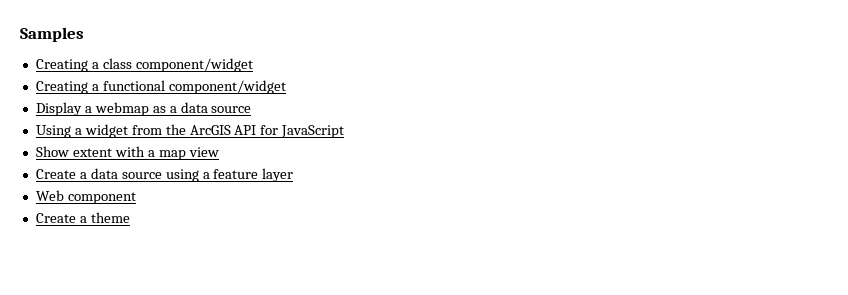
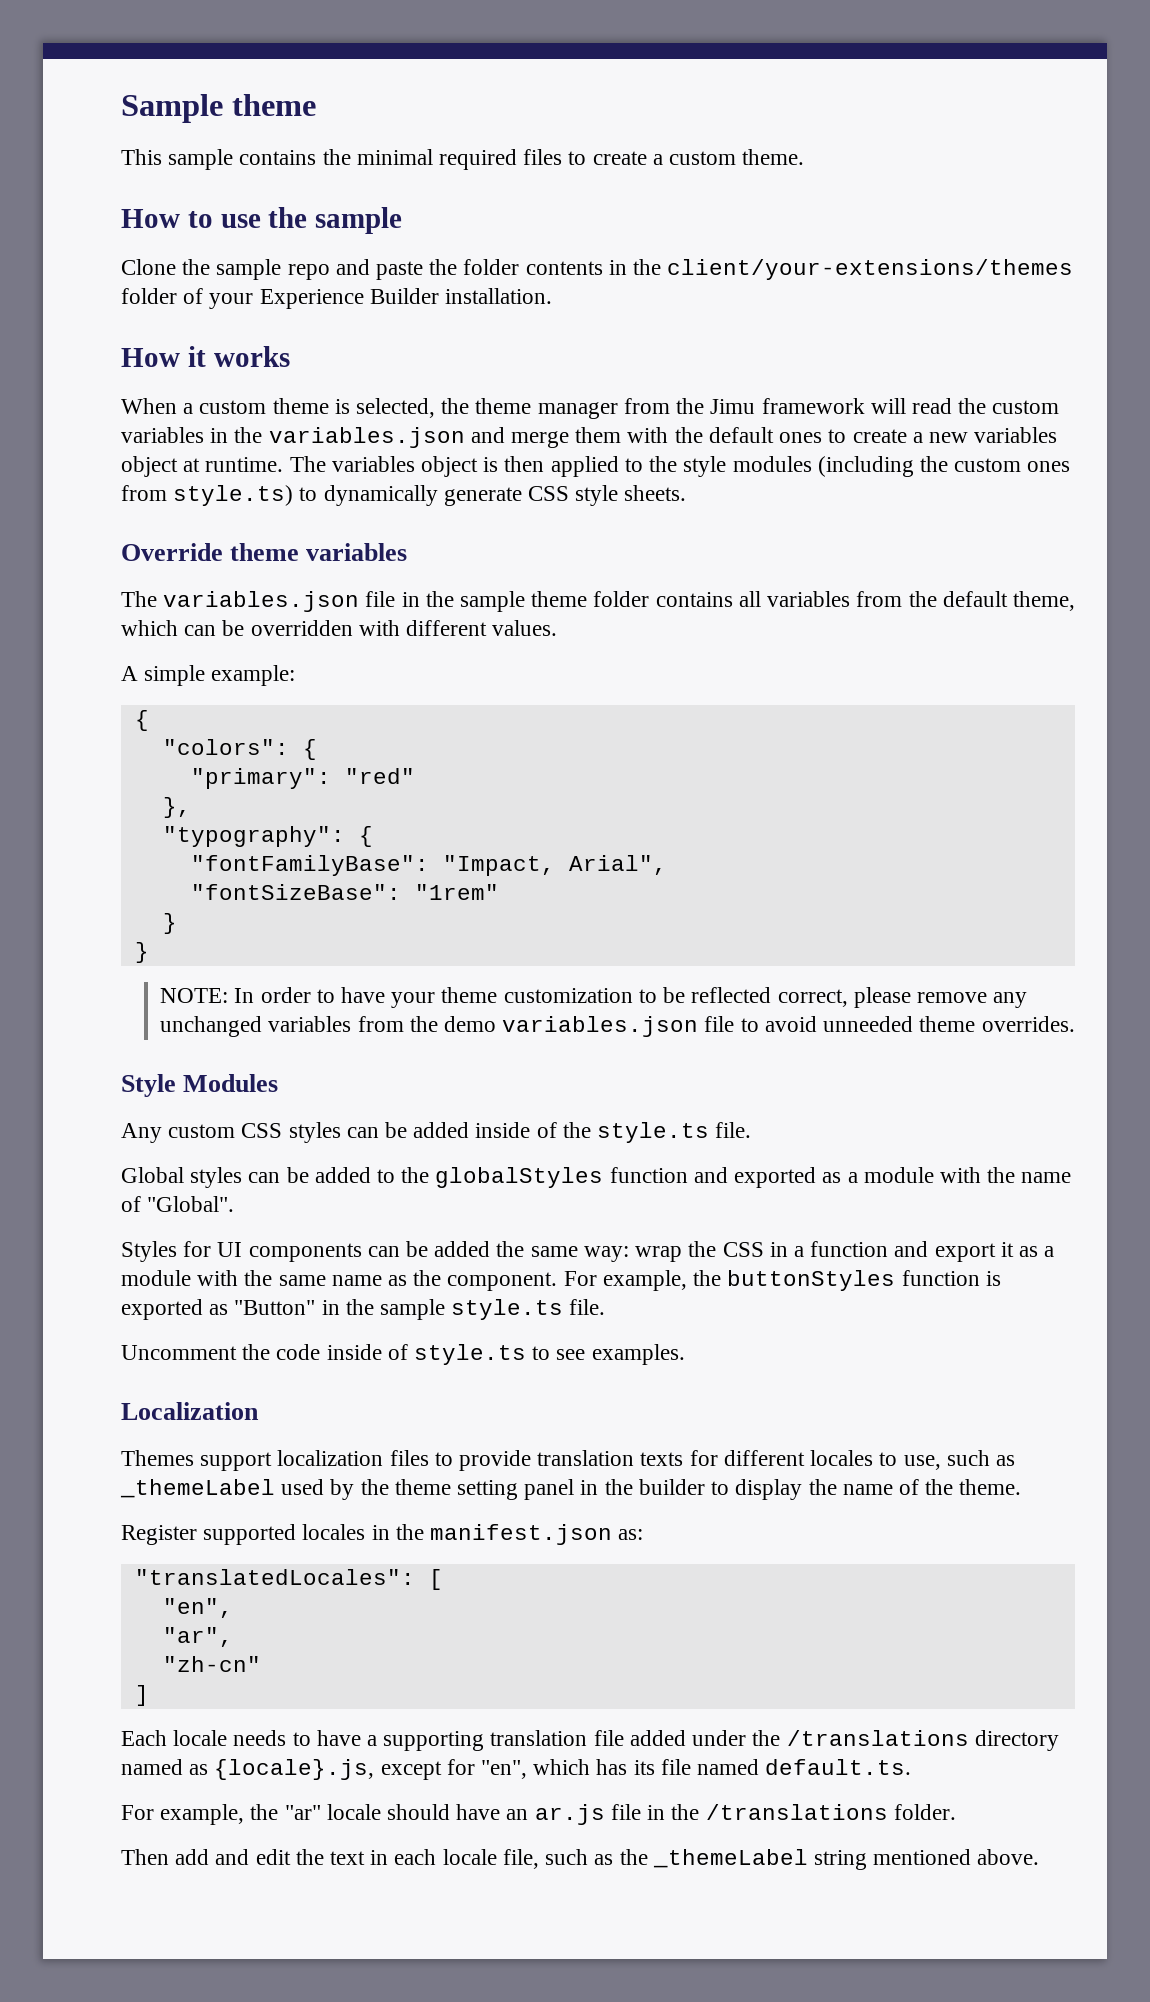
[20,27,84,42] [35,58,253,72] [35,80,286,94] [35,102,252,116] [35,124,345,138] [35,146,219,160] [35,168,294,182] [35,190,136,204] [35,212,130,223] Samples // Creating a class component/widget // Creating a functional component/widget // Display a webmap as a data source // Using a widget from the ArcGIS API for JavaScript // Show extent with a map view // Create a data source using a feature layer // Web component // Create a theme -> [121,94,316,123] [121,149,805,170] [121,207,403,234] [121,259,1074,280] [121,288,553,309] [121,346,290,367] [121,398,1060,419] [121,427,1058,448] [121,456,1071,477] [121,485,687,506] [121,543,408,561] [121,591,1075,612] [121,620,558,636] [121,665,296,686] [134,710,149,731] [162,739,317,760] [190,768,415,789] [162,797,191,818] [162,826,373,847] [190,855,667,876] [190,884,499,900] [162,913,177,934] [134,942,149,963] [160,987,1028,1008] [160,1016,1075,1037] [121,1074,279,1097] [121,1122,752,1143] [121,1167,1072,1188] [121,1196,235,1212] [121,1241,1055,1262] [121,1270,1001,1291] [121,1299,606,1320] [121,1344,685,1365] [121,1402,259,1420] [121,1450,1015,1471] [120,1479,1022,1500] [121,1524,644,1545] [134,1569,443,1590] [162,1598,233,1618] [162,1627,233,1647] [162,1656,261,1672] [134,1685,149,1706] [121,1730,1059,1751] [121,1759,912,1780] [121,1804,956,1825] [121,1849,1040,1870] Sample theme // This sample contains the minimal required files to create a custom theme. // How to use the sample // Clone the sample repo and paste the folder contents in the client/your-extensions/themes folder of your Experience Builder installation. // How it works // When a custom theme is selected, the theme manager from the Jimu framework will read the custom variables in the variables.json and merge them with the default ones to create a new variables object at runtime. The variables object is then applied to the style modules (including the custom ones from style.ts) to dynamically generate CSS style sheets. // Override theme variables // The variables.json file in the sample theme folder contains all variables from the default theme, which can be overridden with different values. // A simple example: // { // "colors": { // "primary": "red" // }, // "typography": { // "fontFamilyBase": "Impact, Arial", // "fontSizeBase": "1rem" // } // } // NOTE: In order to have your theme customization to be reflected correct, please remove any unchanged variables from the demo variables.json file to avoid unneeded theme overrides. // Style Modules // Any custom CSS styles can be added inside of the style.ts file. // Global styles can be added to the globalStyles function and exported as a module with the name of "Global". // Styles for UI components can be added the same way: wrap the CSS in a function and export it as a module with the same name as the component. For example, the buttonStyles function is exported as "Button" in the sample style.ts file. // Uncomment the code inside of style.ts to see examples. // Localization // Themes support localization files to provide translation texts for different locales to use, such as _themeLabel used by the theme setting panel in the builder to display the name of the theme. // Register supported locales in the manifest.json as: // "translatedLocales": [ // "en", // "ar", // "zh-cn" // ] // Each locale needs to have a supporting translation file added under the /translations directory named as {locale}.js, except for "en", which has its file named default.ts. // For example, the "ar" locale should have an ar.js file in the /translations folder. // Then add and edit the text in each locale file, such as the _themeLabel string mentioned above.

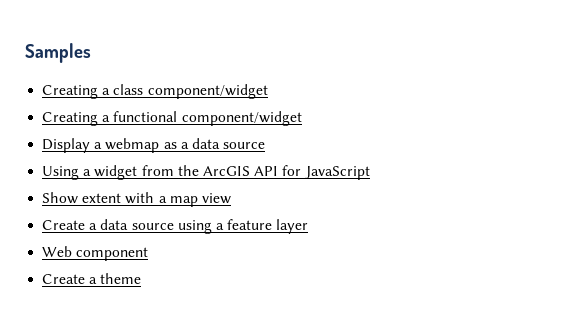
[121,94,316,123] [121,149,805,170] [121,207,403,234] [121,259,1074,280] [121,288,553,309] [121,346,290,367] [121,398,1060,419] [121,427,1058,448] [121,456,1071,477] [121,485,687,506] [121,543,408,561] [121,591,1075,612] [121,620,558,636] [121,665,296,686] [134,710,149,731] [162,739,317,760] [190,768,415,789] [162,797,191,818] [162,826,373,847] [190,855,667,876] [190,884,499,900] [162,913,177,934] [134,942,149,963] [160,987,1028,1008] [160,1016,1075,1037] [121,1074,279,1097] [121,1122,752,1143] [121,1167,1072,1188] [121,1196,235,1212] [121,1241,1055,1262] [121,1270,1001,1291] [121,1299,606,1320] [121,1344,685,1365] [121,1402,259,1420] [121,1450,1015,1471] [120,1479,1022,1500] [121,1524,644,1545] [134,1569,443,1590] [162,1598,233,1618] [162,1627,233,1647] [162,1656,261,1672] [134,1685,149,1706] [121,1730,1059,1751] [121,1759,912,1780] [121,1804,956,1825] [121,1849,1040,1870] Sample theme // This sample contains the minimal required files to create a custom theme. // How to use the sample // Clone the sample repo and paste the folder contents in the client/your-extensions/themes folder of your Experience Builder installation. // How it works // When a custom theme is selected, the theme manager from the Jimu framework will read the custom variables in the variables.json and merge them with the default ones to create a new variables object at runtime. The variables object is then applied to the style modules (including the custom ones from style.ts) to dynamically generate CSS style sheets. // Override theme variables // The variables.json file in the sample theme folder contains all variables from the default theme, which can be overridden with different values. // A simple example: // { // "colors": { // "primary": "red" // }, // "typography": { // "fontFamilyBase": "Impact, Arial", // "fontSizeBase": "1rem" // } // } // NOTE: In order to have your theme customization to be reflected correct, please remove any unchanged variables from the demo variables.json file to avoid unneeded theme overrides. // Style Modules // Any custom CSS styles can be added inside of the style.ts file. // Global styles can be added to the globalStyles function and exported as a module with the name of "Global". // Styles for UI components can be added the same way: wrap the CSS in a function and export it as a module with the same name as the component. For example, the buttonStyles function is exported as "Button" in the sample style.ts file. // Uncomment the code inside of style.ts to see examples. // Localization // Themes support localization files to provide translation texts for different locales to use, such as _themeLabel used by the theme setting panel in the builder to display the name of the theme. // Register supported locales in the manifest.json as: // "translatedLocales": [ // "en", // "ar", // "zh-cn" // ] // Each locale needs to have a supporting translation file added under the /translations directory named as {locale}.js, except for "en", which has its file named default.ts. // For example, the "ar" locale should have an ar.js file in the /translations folder. // Then add and edit the text in each locale file, such as the _themeLabel string mentioned above. -> [25,43,91,63] [42,84,268,99] [42,111,302,126] [42,138,266,153] [42,165,370,180] [42,192,231,207] [42,219,309,234] [42,246,149,261] [42,273,142,284] Samples // Creating a class component/widget // Creating a functional component/widget // Display a webmap as a data source // Using a widget from the ArcGIS API for JavaScript // Show extent with a map view // Create a data source using a feature layer // Web component // Create a theme

